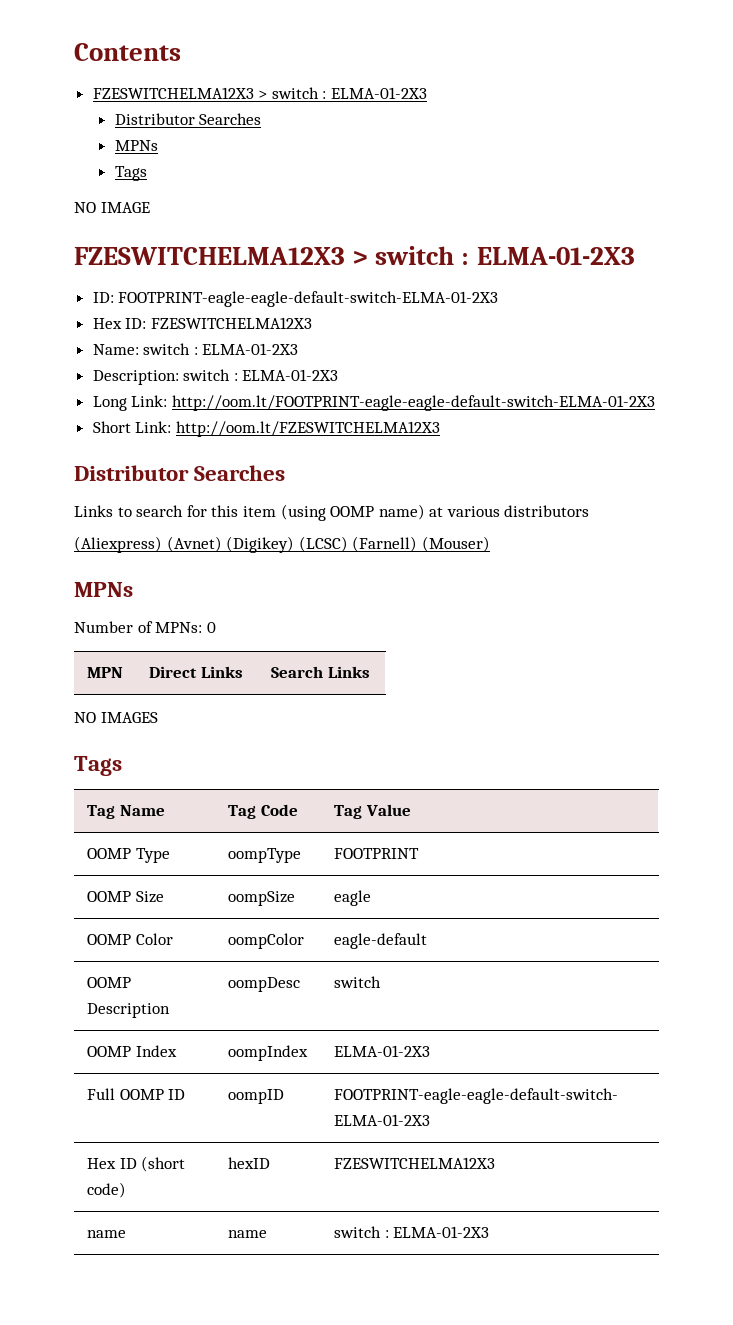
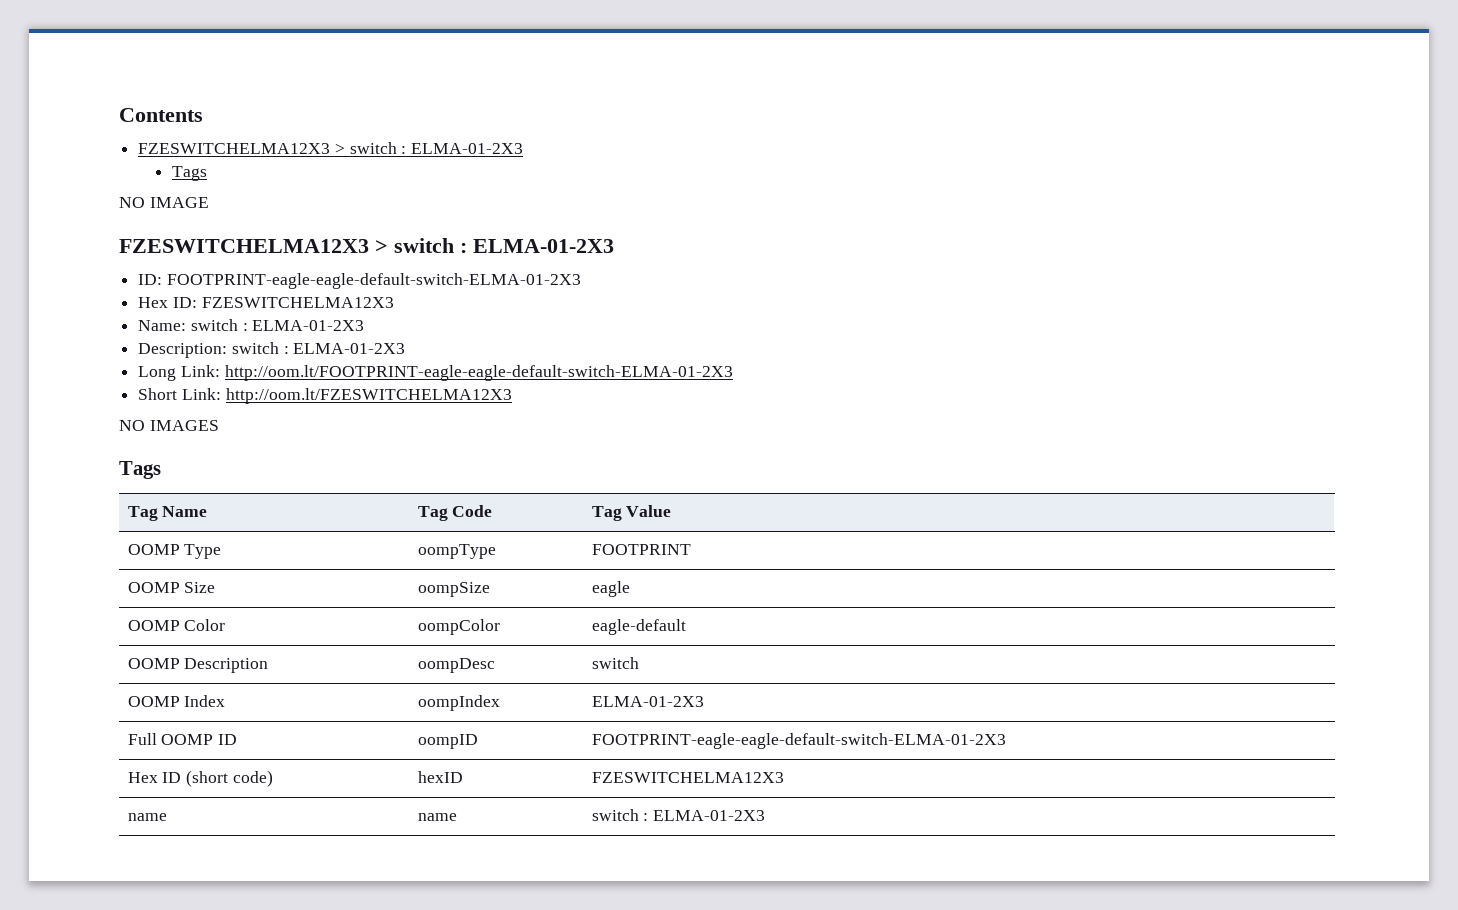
[114,113,262,125] [114,140,158,151] // Distributor Searches // MPNs -> (524, 148) none
[74,465,286,481] [74,504,590,521] [74,536,490,553] [74,582,133,597] [74,621,216,633] [86,667,123,678] [148,666,243,678] [270,666,370,678] // Distributor Searches // Links to search for this item (using OOMP name) at various distributors // (Aliexpress) (Avnet) (Digikey) (LCSC) (Farnell) (Mouser) // MPNs // Number of MPNs: 0 // MPN | Direct Links | Search Links -> (512, 396) none

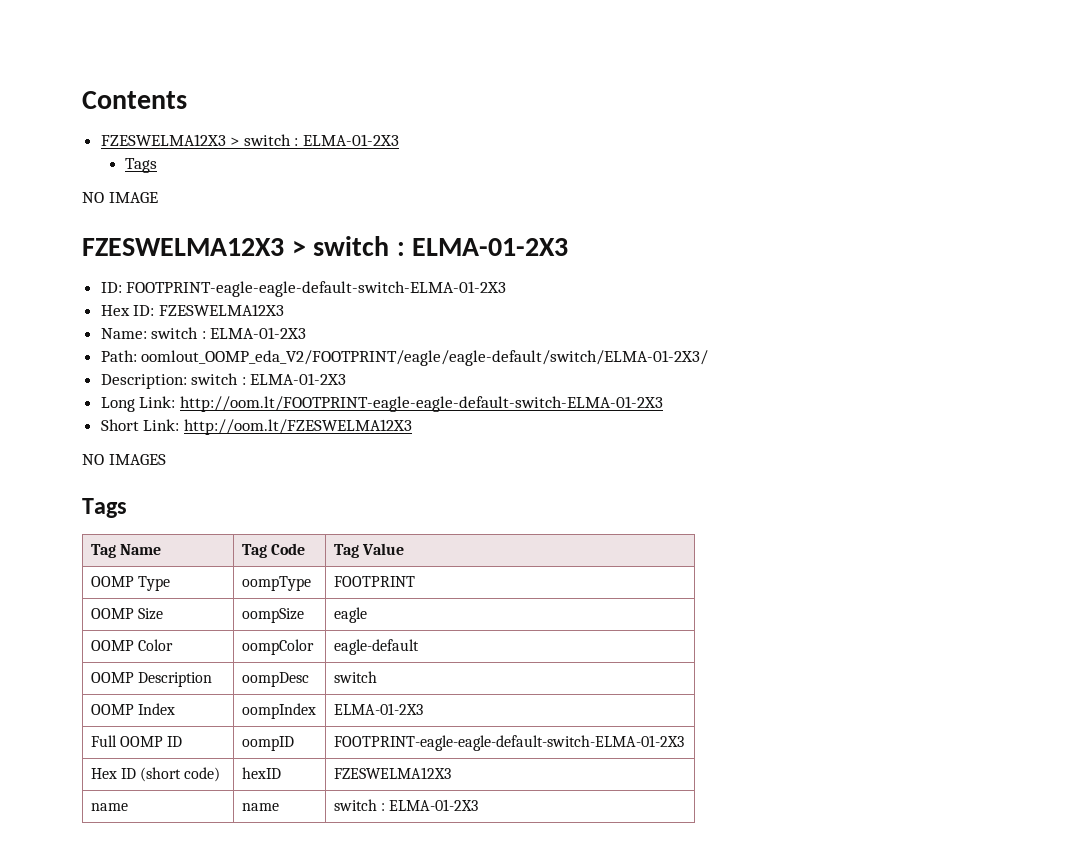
[138,143,331,154] FZESWITCHELMA12X3 -> [100,134,226,146] FZESWELMA12X3
[119,239,369,253] FZESWITCHELMA12X3 -> [82,238,284,256] FZESWELMA12X3
[201,297,394,308] FZESWITCHELMA12X3 -> [158,304,284,316] FZESWELMA12X3
(365, 325) none -> [100,350,709,366] // Path: oomlout_OOMP_eda_V2/FOOTPRINT/eagle/eagle-default/switch/ELMA-01-2X3/
[225,388,512,404] http://oom.lt/FZESWITCHELMA12X3 -> [183,419,412,435] http://oom.lt/FZESWELMA12X3
[591,772,784,783] FZESWITCHELMA12X3 -> [333,767,451,779] FZESWELMA12X3

